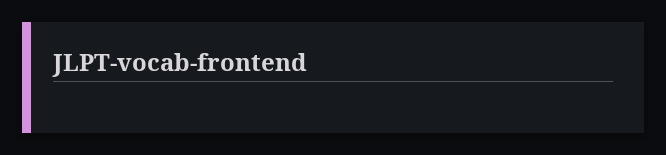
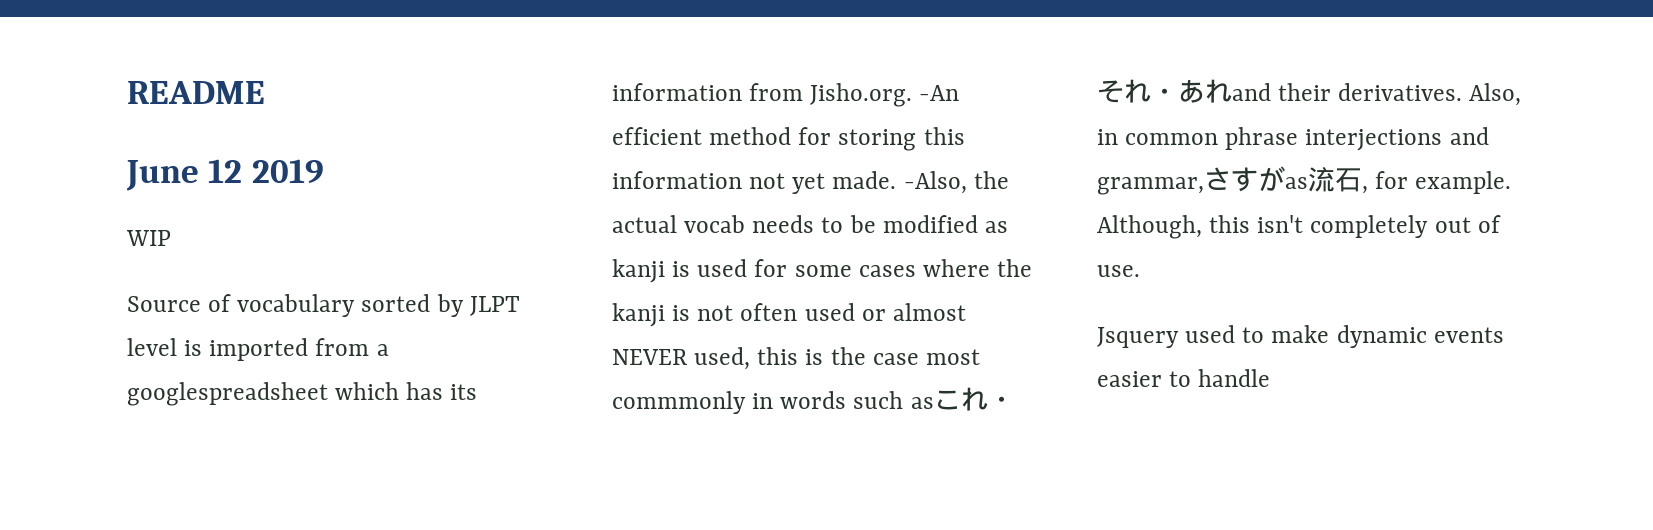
[52,53,307,77] JLPT-vocab-frontend -> [127,81,265,104] [126,159,324,191] [126,230,171,246] [127,294,520,317] [127,338,389,361] [127,382,478,406] [612,83,960,107] [612,127,965,151] [612,171,1009,194] [612,215,1008,233] [612,259,1033,283] [612,303,966,327] [612,347,980,370] [612,387,1015,414] [1097,79,1522,106] [1097,127,1489,151] [1097,166,1512,195] [1097,215,1501,239] [1097,265,1140,277] [1097,325,1504,348] [1097,369,1271,387] README // June 12 2019 // WIP // Source of vocabulary sorted by JLPT level is imported from a googlespreadsheet which has its information from Jisho.org. -An efficient method for storing this information not yet made. -Also, the actual vocab needs to be modified as kanji is used for some cases where the kanji is not often used or almost NEVER used, this is the case most commmonly in words such asこれ・それ・あれand their derivatives. Also, in common phrase interjections and grammar,さすがas流石, for example. Although, this isn't completely out of use. // Jsquery used to make dynamic events easier to handle

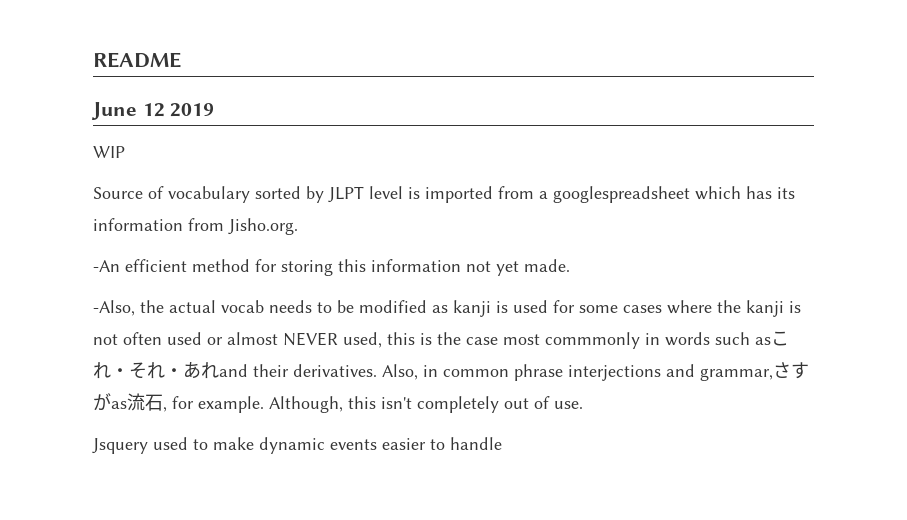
(913, 95) none -> (298, 226) //
(897, 180) none -> (570, 265) //

